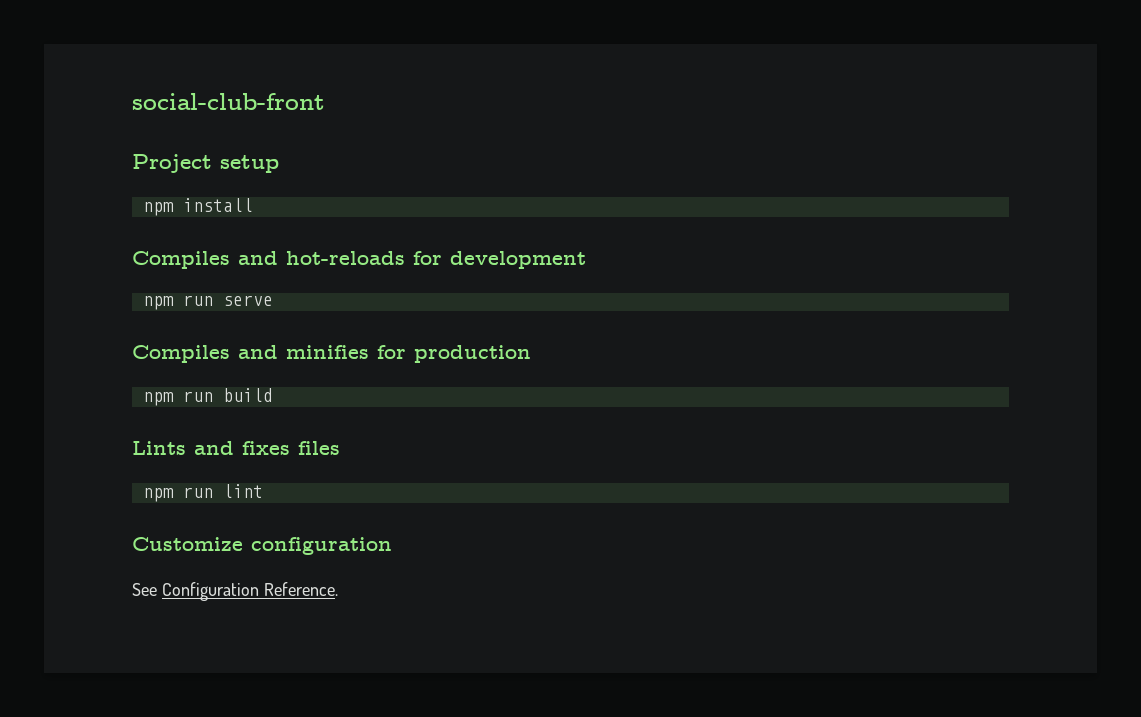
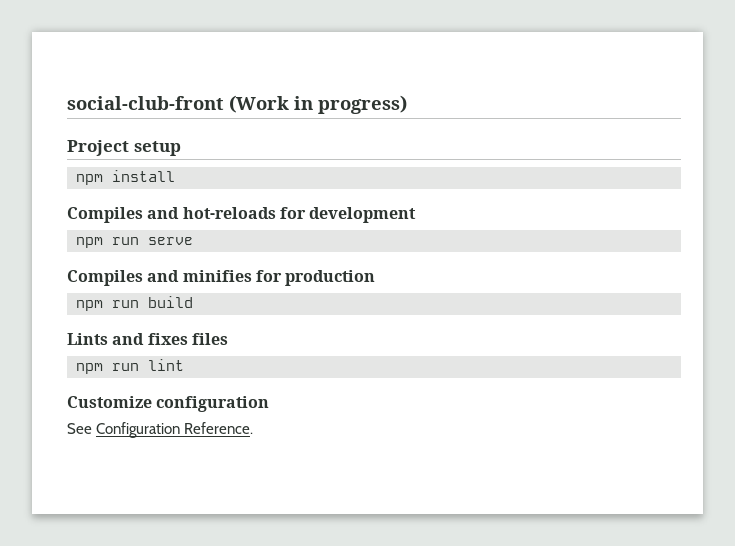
(325, 101) none -> [229,95,407,114] (Work in progress)

